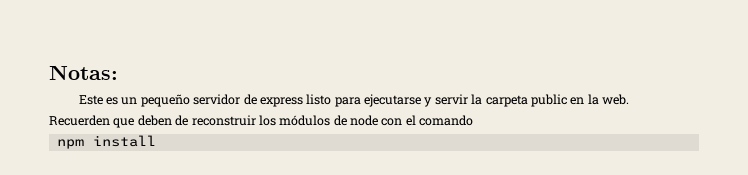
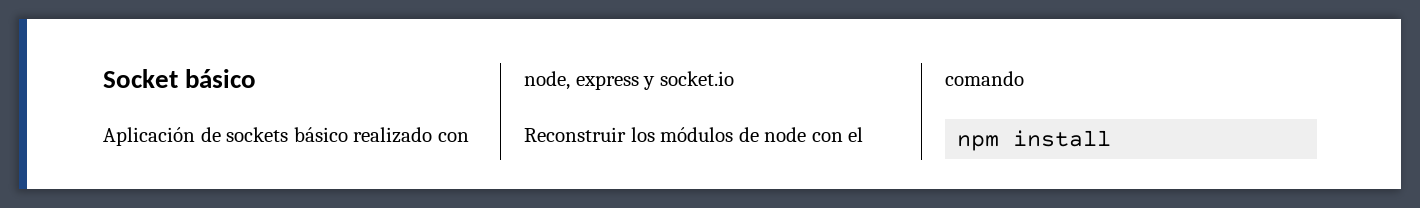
[49,65,118,80] [78,94,630,107] [49,115,256,128] Notas: // Este es un pequeño servidor de express listo para ejecutarse y servir la carpeta public en la web. // Recuerden que deben de reconstruir -> [103,69,257,88] [103,127,469,146] [524,71,734,90] [524,127,626,142] Socket básico // Aplicación de sockets básico realizado con node, express y socket.io // Reconstruir

